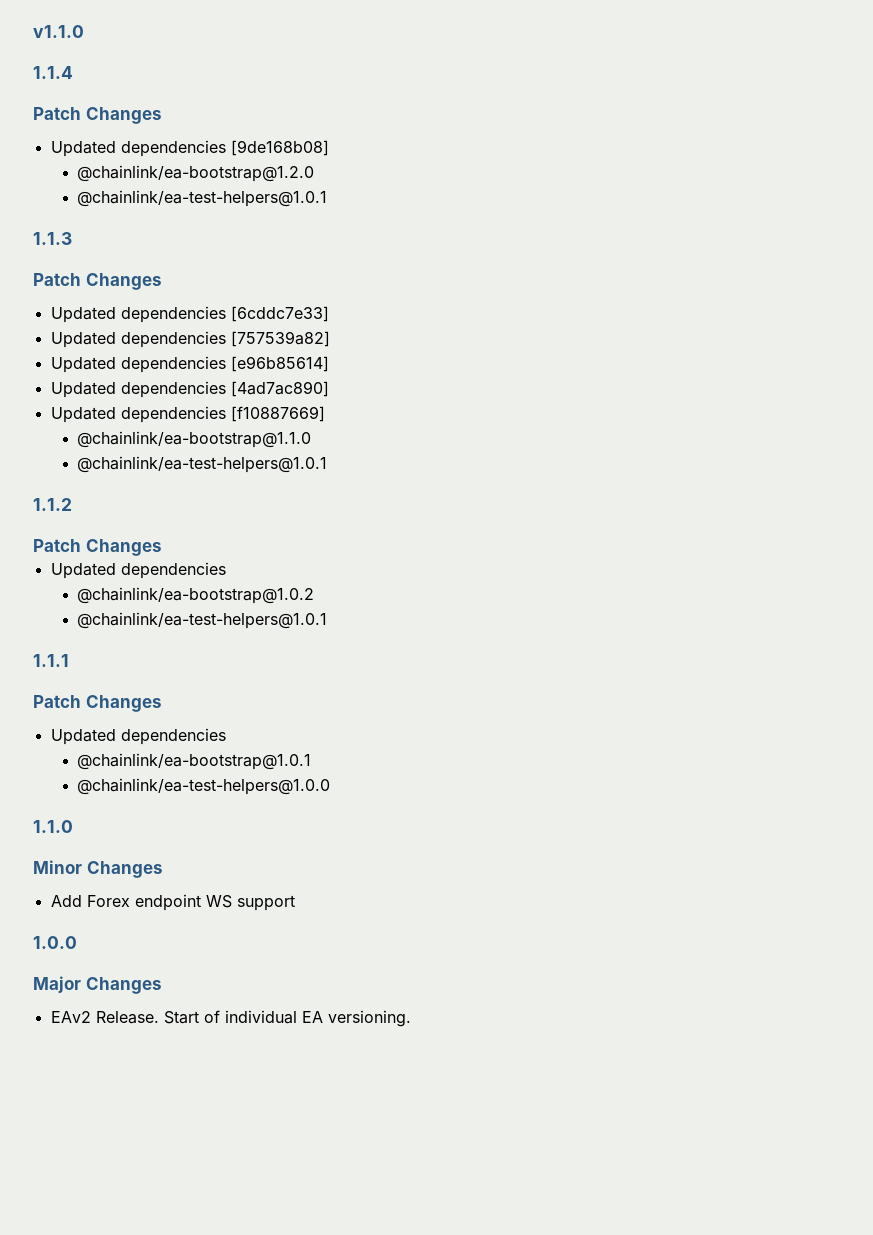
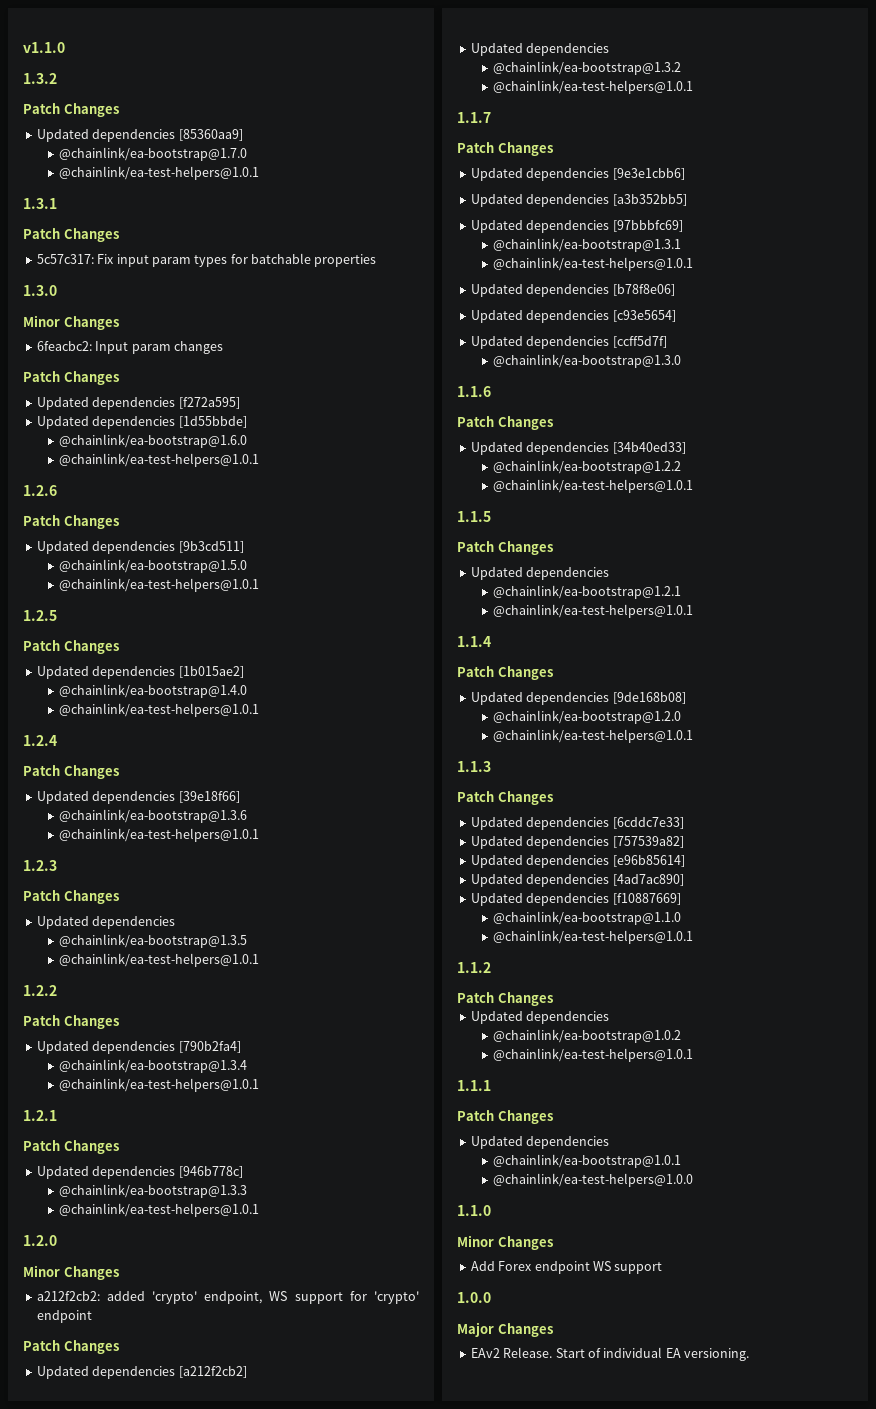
(84, 31) none -> [23,73,57,84] [23,103,119,117] [36,129,243,142] [59,147,248,161] [59,166,260,180] [23,198,57,209] [23,228,119,242] [36,253,377,267] [23,285,57,296] [23,315,119,330] [36,341,223,354] [23,371,119,385] [36,397,240,410] [36,416,247,429] [59,434,248,448] [59,453,260,467] [23,485,57,496] [23,515,119,529] [36,541,244,554] [59,559,248,573] [59,578,260,592] [23,610,57,621] [23,640,119,654] [36,666,244,679] [59,684,248,698] [59,703,260,717] [23,735,57,746] [23,765,119,779] [36,791,240,804] [59,809,248,823] [59,828,260,842] [23,860,57,871] [23,890,119,904] [36,916,176,929] [59,934,248,948] [59,953,260,967] [23,985,57,996] [23,1015,119,1029] [36,1041,241,1054] [59,1059,248,1073] [59,1078,260,1092] [23,1110,57,1121] [23,1140,119,1154] [36,1166,243,1179] [59,1184,248,1198] [59,1203,260,1217] [23,1235,57,1246] [23,1265,119,1280] [36,1291,419,1304] [36,1310,92,1323] [23,1340,119,1354] [36,1366,247,1379] [470,43,610,56] [493,61,682,75] [493,80,694,94] [457,112,491,123] [457,142,553,156] [470,168,685,181] [470,194,687,207] [470,220,683,233] [493,238,682,252] [493,257,694,271] [470,284,675,297] [470,310,676,323] [470,336,667,349] [493,354,682,368] [457,386,491,397] [457,416,553,430] [470,442,686,455] [493,460,682,474] [493,479,694,493] [457,511,491,522] [457,541,553,555] [470,567,610,580] [493,585,682,599] [493,604,694,618] // 1.3.2 // Patch Changes // Updated dependencies [85360aa9] // @chainlink/ea-bootstrap@1.7.0 // @chainlink/ea-test-helpers@1.0.1 // 1.3.1 // Patch Changes // 5c57c317: Fix input param types for batchable properties // 1.3.0 // Minor Changes // 6feacbc2: Input param changes // Patch Changes // Updated dependencies [f272a595] // Updated dependencies [1d55bbde] // @chainlink/ea-bootstrap@1.6.0 // @chainlink/ea-test-helpers@1.0.1 // 1.2.6 // Patch Changes // Updated dependencies [9b3cd511] // @chainlink/ea-bootstrap@1.5.0 // @chainlink/ea-test-helpers@1.0.1 // 1.2.5 // Patch Changes // Updated dependencies [1b015ae2] // @chainlink/ea-bootstrap@1.4.0 // @chainlink/ea-test-helpers@1.0.1 // 1.2.4 // Patch Changes // Updated dependencies [39e18f66] // @chainlink/ea-bootstrap@1.3.6 // @chainlink/ea-test-helpers@1.0.1 // 1.2.3 // Patch Changes // Updated dependencies // @chainlink/ea-bootstrap@1.3.5 // @chainlink/ea-test-helpers@1.0.1 // 1.2.2 // Patch Changes // Updated dependencies [790b2fa4] // @chainlink/ea-bootstrap@1.3.4 // @chainlink/ea-test-helpers@1.0.1 // 1.2.1 // Patch Changes // Updated dependencies [946b778c] // @chainlink/ea-bootstrap@1.3.3 // @chainlink/ea-test-helpers@1.0.1 // 1.2.0 // Minor Changes // a212f2cb2: added 'crypto' endpoint, WS support for 'crypto' endpoint // Patch Changes // Updated dependencies [a212f2cb2] // Updated dependencies // @chainlink/ea-bootstrap@1.3.2 // @chainlink/ea-test-helpers@1.0.1 // 1.1.7 // Patch Changes // Updated dependencies [9e3e1cbb6] // Updated dependencies [a3b352bb5] // Updated dependencies [97bbbfc69] // @chainlink/ea-bootstrap@1.3.1 // @chainlink/ea-test-helpers@1.0.1 // Updated dependencies [b78f8e06] // Updated dependencies [c93e5654] // Updated dependencies [ccff5d7f] // @chainlink/ea-bootstrap@1.3.0 // 1.1.6 // Patch Changes // Updated dependencies [34b40ed33] // @chainlink/ea-bootstrap@1.2.2 // @chainlink/ea-test-helpers@1.0.1 // 1.1.5 // Patch Changes // Updated dependencies // @chainlink/ea-bootstrap@1.2.1 // @chainlink/ea-test-helpers@1.0.1

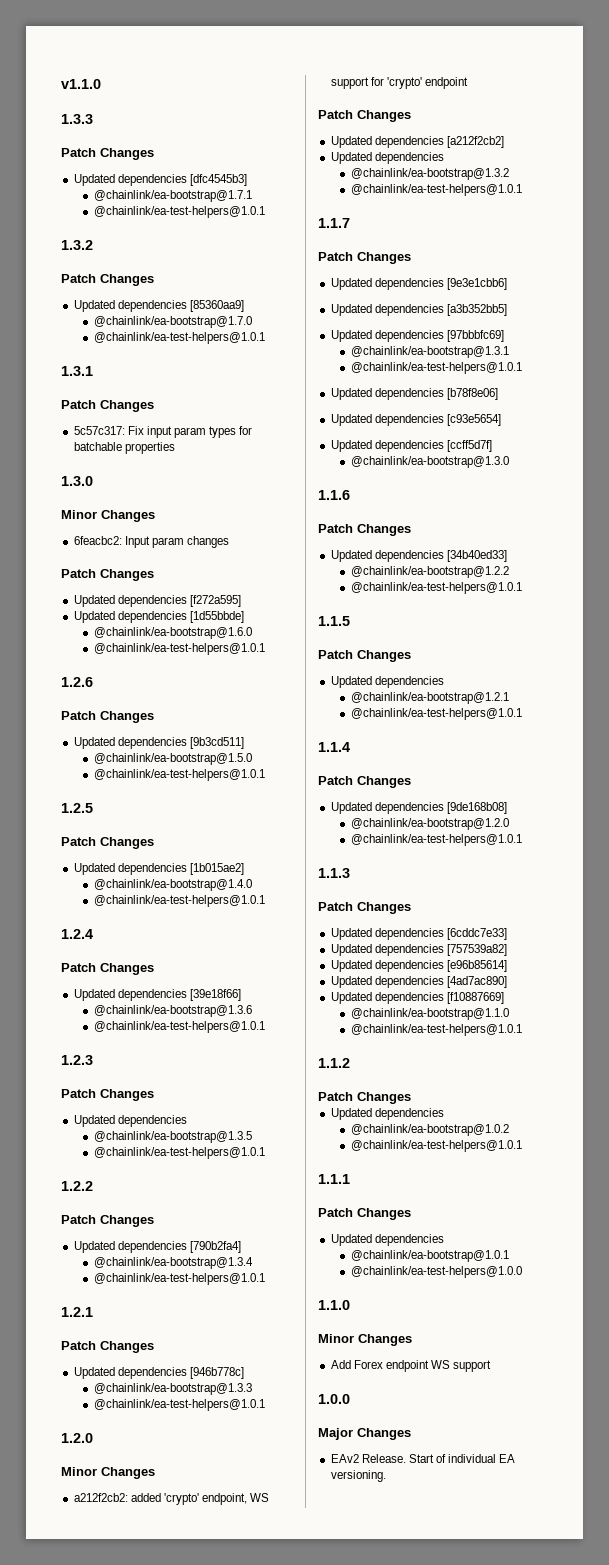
(65, 47) none -> [61,114,93,124] [61,148,154,160] [73,174,247,186] [93,190,252,202] [93,206,265,218] // 1.3.3 // Patch Changes // Updated dependencies [dfc4545b3] // @chainlink/ea-bootstrap@1.7.1 // @chainlink/ea-test-helpers@1.0.1

